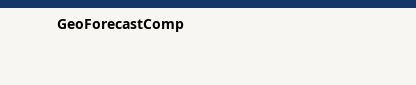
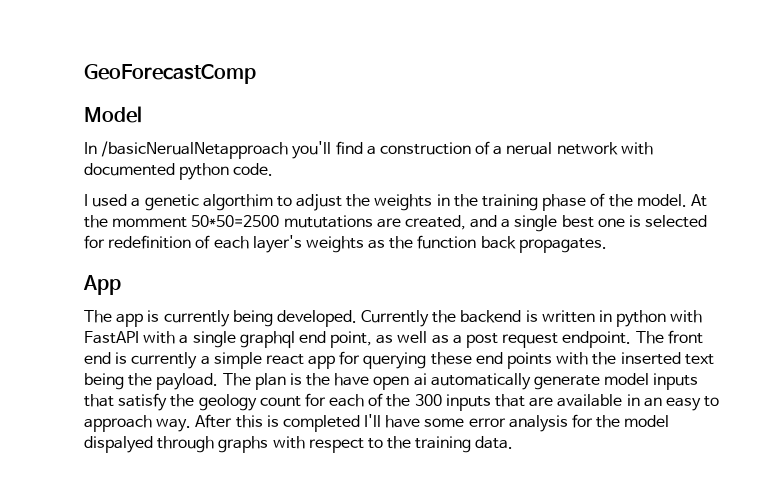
(184, 25) none -> [84,106,142,123] [84,141,653,159] [84,163,274,180] [84,193,707,211] [84,215,708,232] [84,235,607,253] [83,275,121,295] [84,310,703,327] [84,330,703,348] [84,351,714,369] [84,373,699,390] [84,393,720,411] [84,414,670,432] [84,436,514,453] // Model // In /basicNerualNetapproach you'll find a construction of a nerual network with documented python code. // I used a genetic algorthim to adjust the weights in the training phase of the model. At the momment 50*50=2500 mututations are created, and a single best one is selected for redefinition of each layer's weights as the function back propagates. // App // The app is currently being developed. Currently the backend is written in python with FastAPI with a single graphql end point, as well as a post request endpoint. The front end is currently a simple react app for querying these end points with the inserted text being the payload. The plan is the have open ai automatically generate model inputs that satisfy the geology count for each of the 300 inputs that are available in an easy to approach way. After this is completed I'll have some error analysis for the model dispalyed through graphs with respect to the training data.

